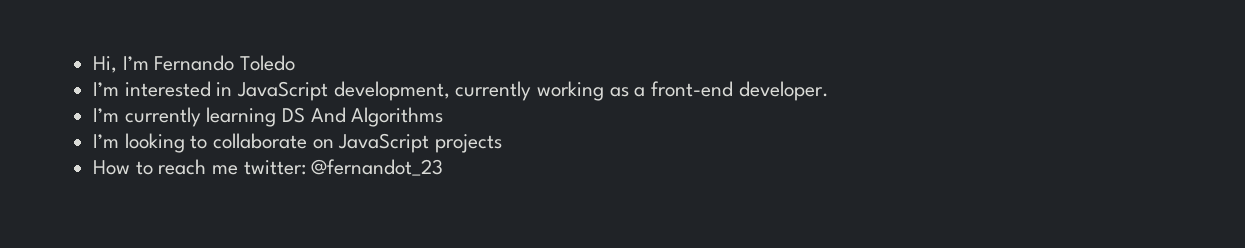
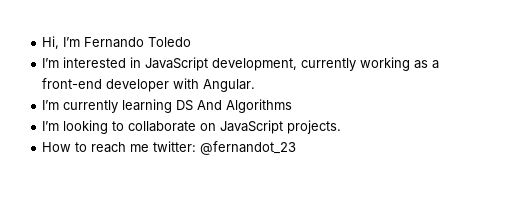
[738,81,829,101] developer. -> [106,78,256,92] developer with Angular.
[435,134,503,153] projects -> [287,120,342,134] projects.

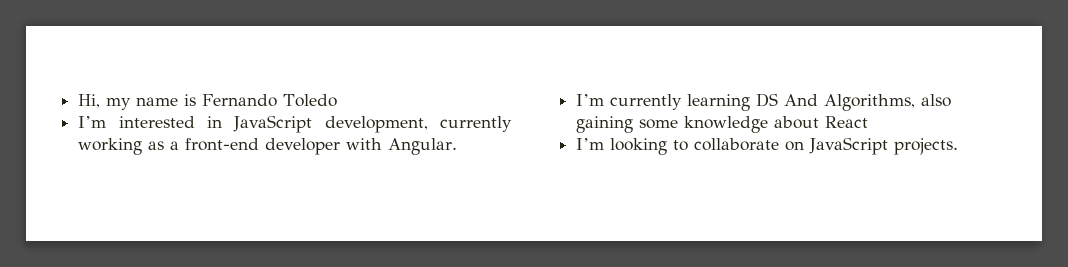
[63,37,81,47] I’m -> [106,94,197,110] my name is
[226,99,293,113] Algorithms -> [824,94,952,111] [576,116,869,133] Algorithms, also gaining some knowledge about React
[42,141,297,155] // How to reach me twitter: @fernandot_23 -> (959, 146) none

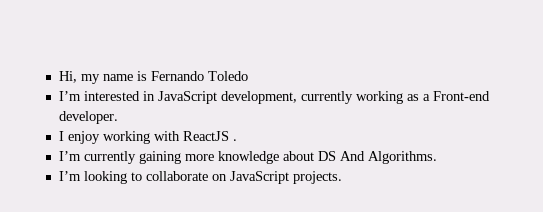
[185,138,458,155] [576,93,952,111] [576,116,869,133] front-end developer with Angular. // I’m currently learning DS And Algorithms, also gaining some knowledge about React -> [432,91,490,101] [58,111,118,124] [58,131,237,144] [58,151,437,164] Front-end developer. // I enjoy working with ReactJS . // I’m currently gaining more knowledge about DS And Algorithms.

